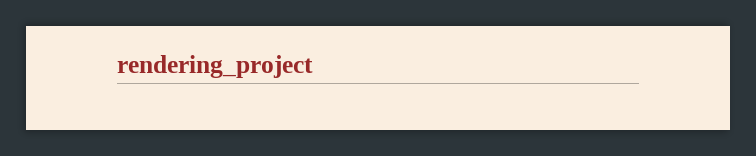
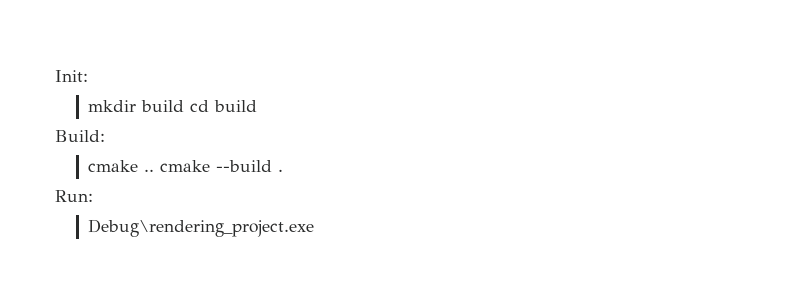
[117,55,313,78] rendering_project -> [55,70,88,82] [88,100,258,112] [55,130,105,142] [88,160,284,172] [55,190,93,202] [88,219,315,237] Init: // mkdir build cd build // Build: // cmake .. cmake --build . // Run: // Debug\rendering_project.exe

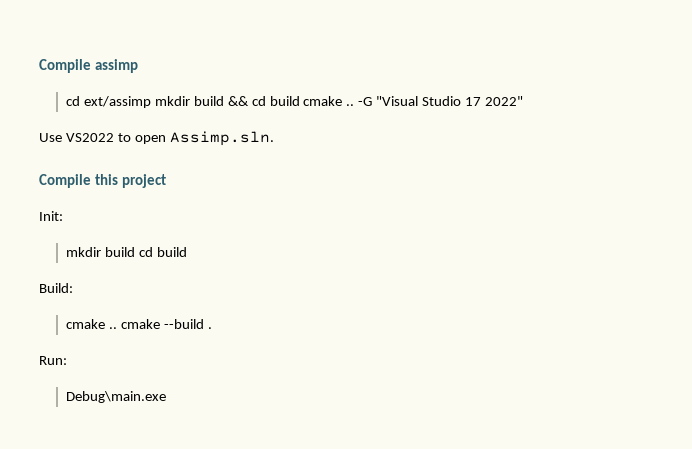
(55, 76) none -> [39,59,138,73] [66,96,523,108] [39,131,274,146] [39,174,166,188] Compile assimp // cd ext/assimp mkdir build && cd build cmake .. -G "Visual Studio 17 2022" // Use VS2022 to open Assimp.sln. // Compile this project //
[88,219,315,237] Debug\rendering_project.exe -> [66,391,167,403] Debug\main.exe

